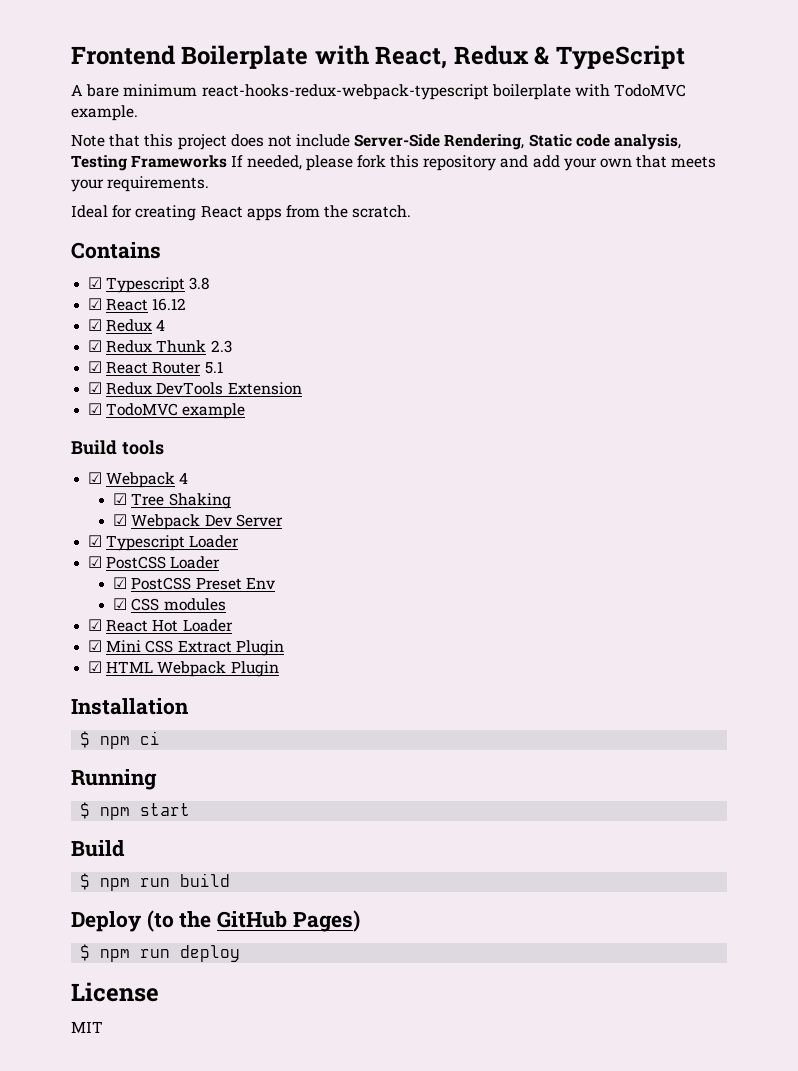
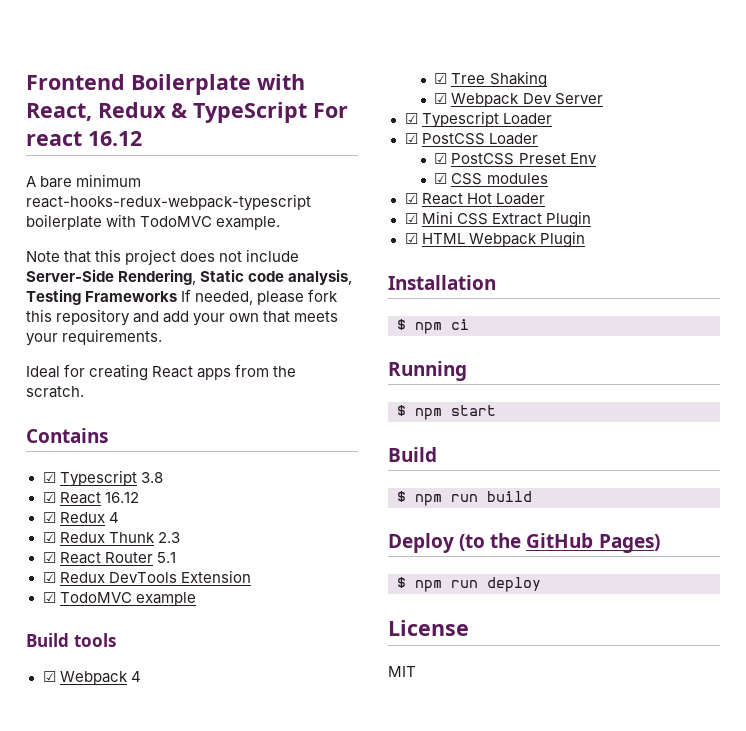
(685, 57) none -> [313,103,348,118] [26,131,142,146] For react 16.12

